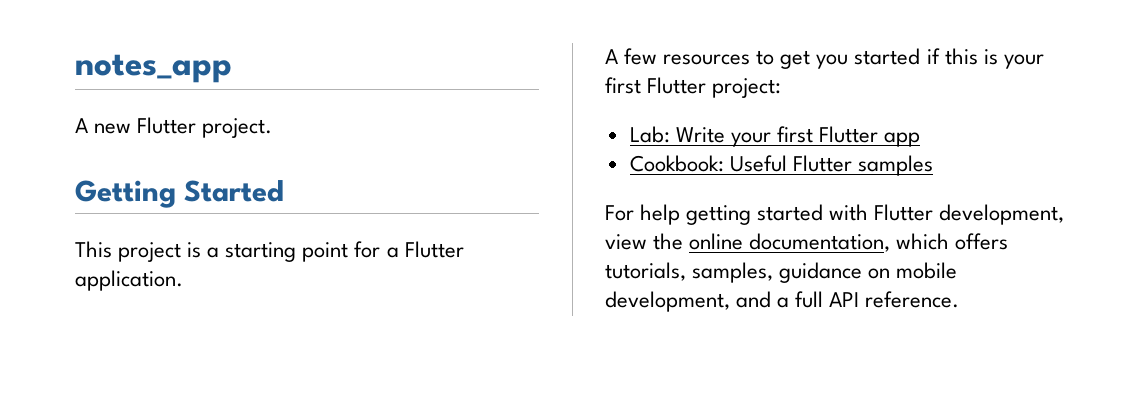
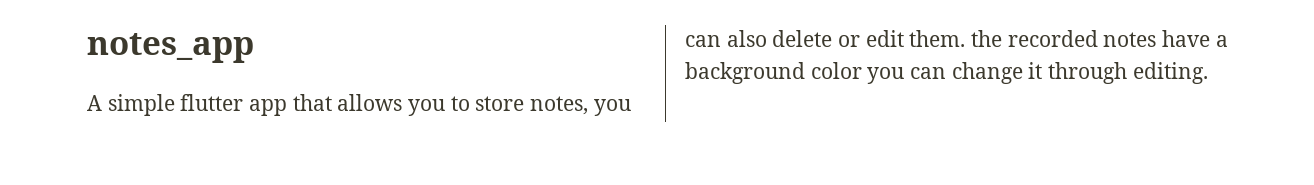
[94,117,273,138] [75,180,285,208] [75,241,464,262] [75,270,183,291] [605,48,1044,69] [605,77,782,98] [629,126,921,147] [629,155,933,176] [605,204,1065,225] [605,233,1009,252] [605,262,958,283] [605,291,960,312] new Flutter project. // Getting Started // This project is a starting point for a Flutter application. // A few resources to get you started if this is your first Flutter project: // Lab: Write your first Flutter app // Cookbook: Useful Flutter samples // For help getting started with Flutter development, view the online documentation, which offers tutorials, samples, guidance on mobile development, and a full API reference. -> [107,94,631,116] [685,30,1228,47] [685,62,1208,84] simple flutter app that allows you to store notes, you can also delete or edit them. the recorded notes have a background color you can change it through editing.

